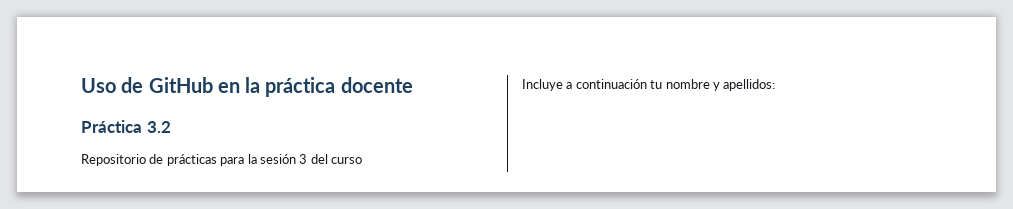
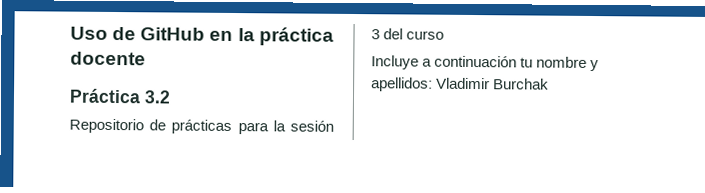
(776, 85) none -> [436,77,550,90] Vladimir Burchak

